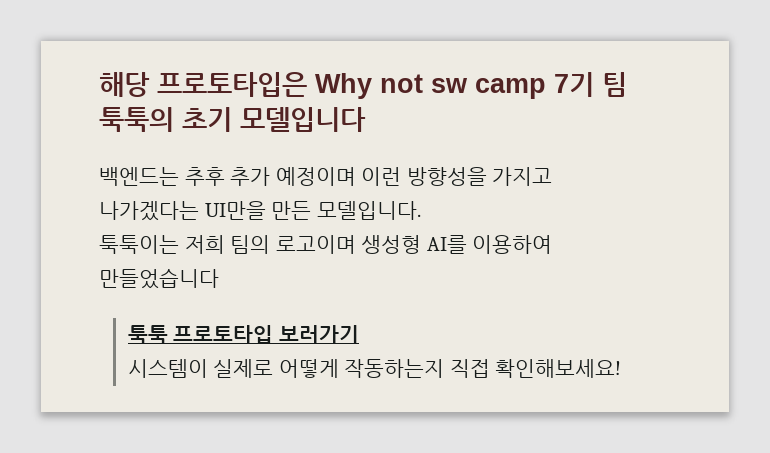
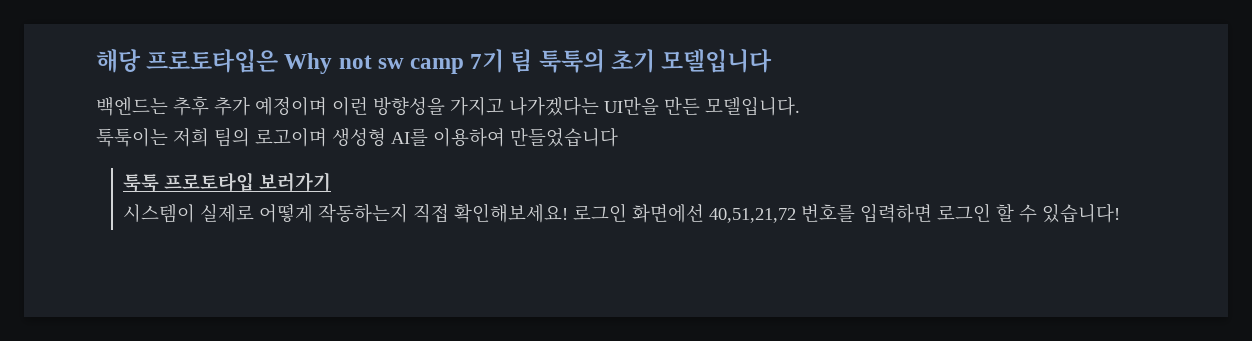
(622, 368) none -> [573,203,1121,223] 로그인 화면에선 40,51,21,72 번호를 입력하면 로그인 할 수 있습니다!

